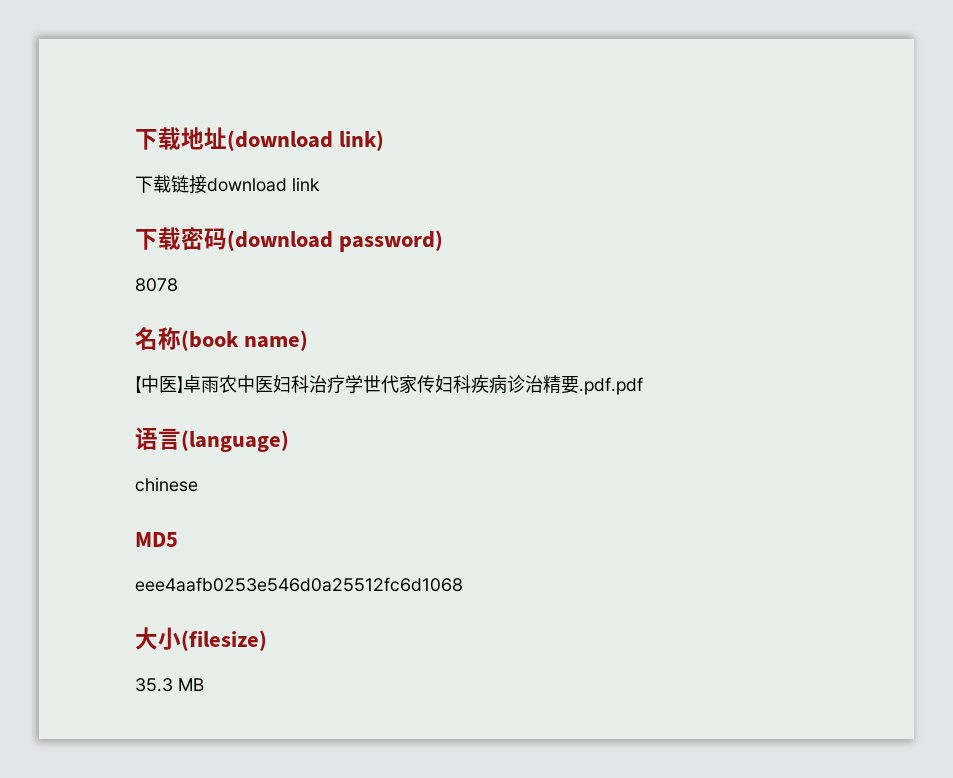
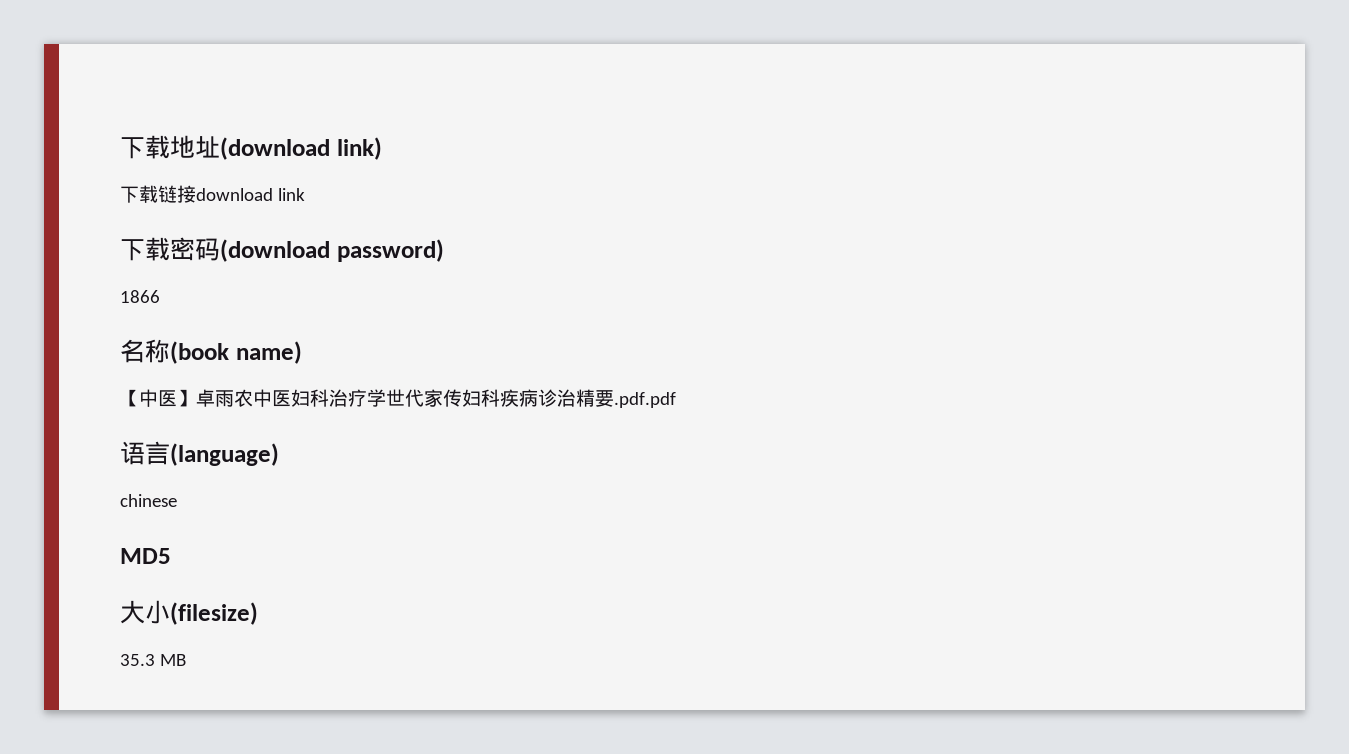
[135,278,178,292] 8078 -> [120,290,160,303] 1866
[135,577,463,592] // eee4aafb0253e546d0a25512fc6d1068 -> (171, 556) none

